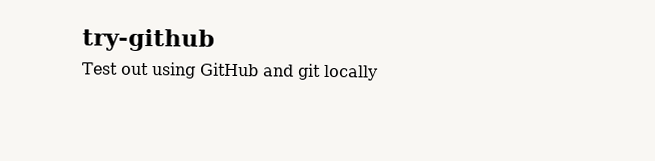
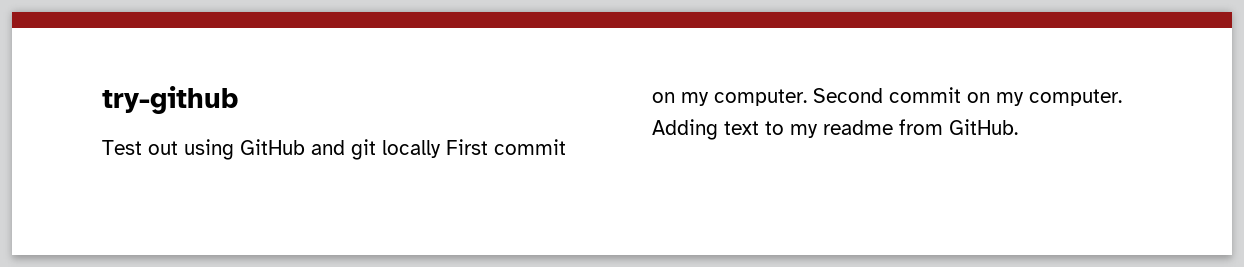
(378, 72) none -> [446,139,566,155] [652,87,1122,106] [652,119,1018,140] First commit on my computer. Second commit on my computer. Adding text to my readme from GitHub.

